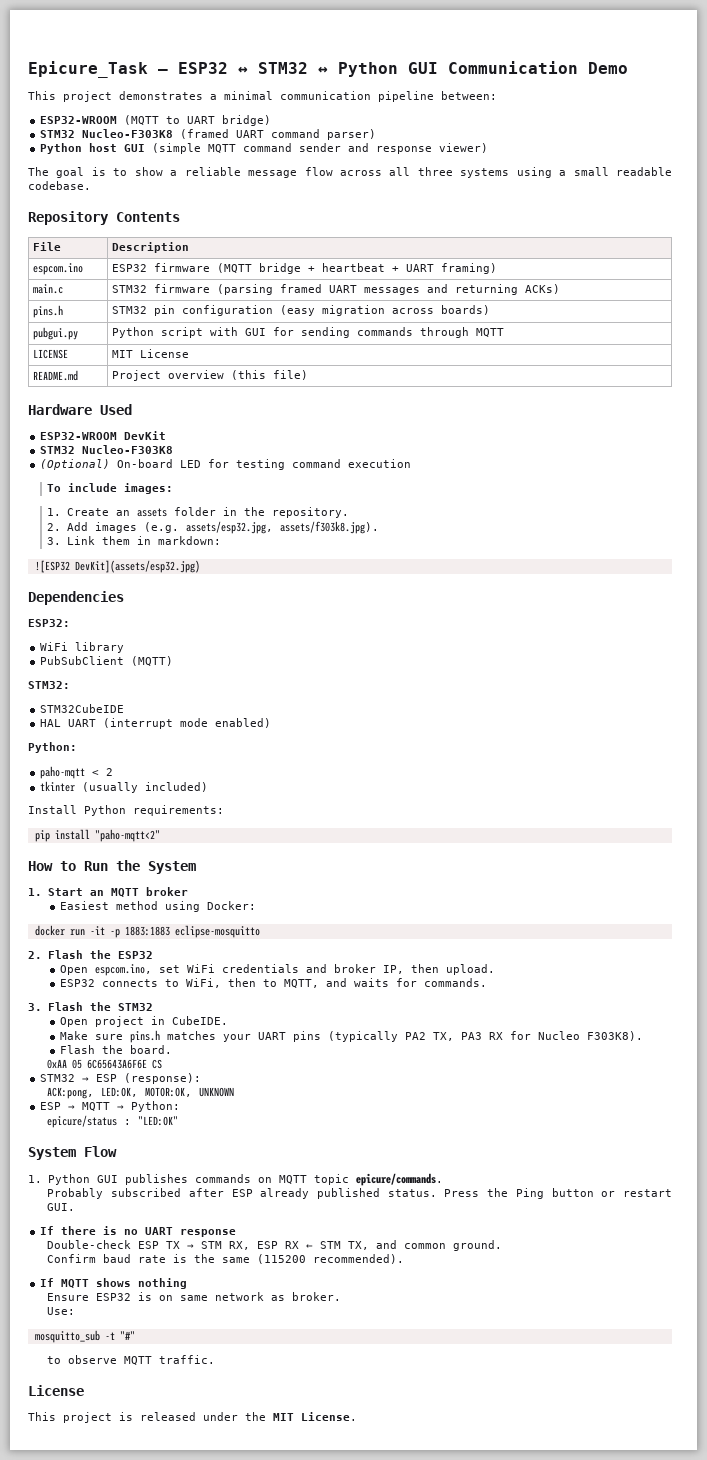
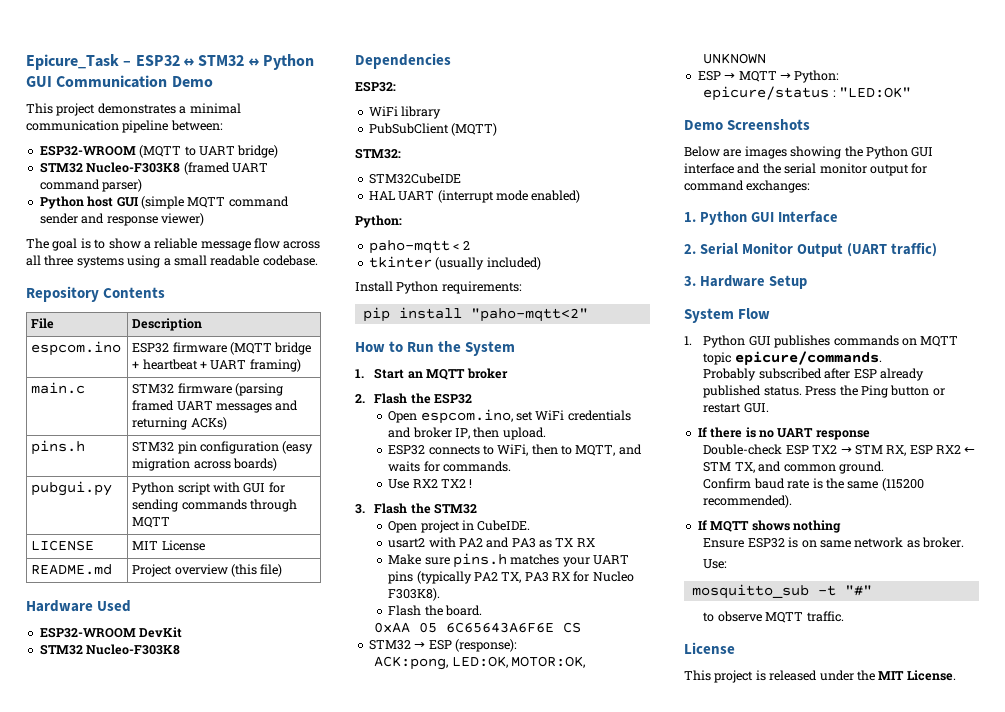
[40,459,412,470] [47,483,174,494] [47,507,349,518] [47,521,379,534] [47,536,221,545] [34,560,200,573] // (Optional) On-board LED for testing command execution // To include images: // 1. Create an assets folder in the repository. // 2. Add images (e.g. assets/esp32.jpg, assets/f303k8.jpg). // 3. Link them in markdown: // ![ESP32 DevKit](assets/esp32.jpg) -> (181, 649) none
[59,901,256,912] [34,925,260,938] // Easiest method using Docker: // docker run -it -p 1883:1883 eclipse-mosquitto -> (508, 373) none
(487, 982) none -> [388,479,473,489] // Use RX2 TX2 !
(228, 1020) none -> [388,537,595,548] // usart2 with PA2 and PA3 as TX RX
(179, 1121) none -> [684,119,811,130] [684,146,934,159] [684,163,928,176] [684,180,811,193] [684,211,838,225] [684,242,937,257] [684,275,807,289] // Demo Screenshots // Below are images showing the Python GUI interface and the serial monitor output for command exchanges: // 1. Python GUI Interface // 2. Serial Monitor Output (UART traffic) // 3. Hardware Setup
[166,1241,181,1249] TX -> [812,445,838,454] TX2
[285,1241,300,1249] RX -> [935,445,961,454] RX2

